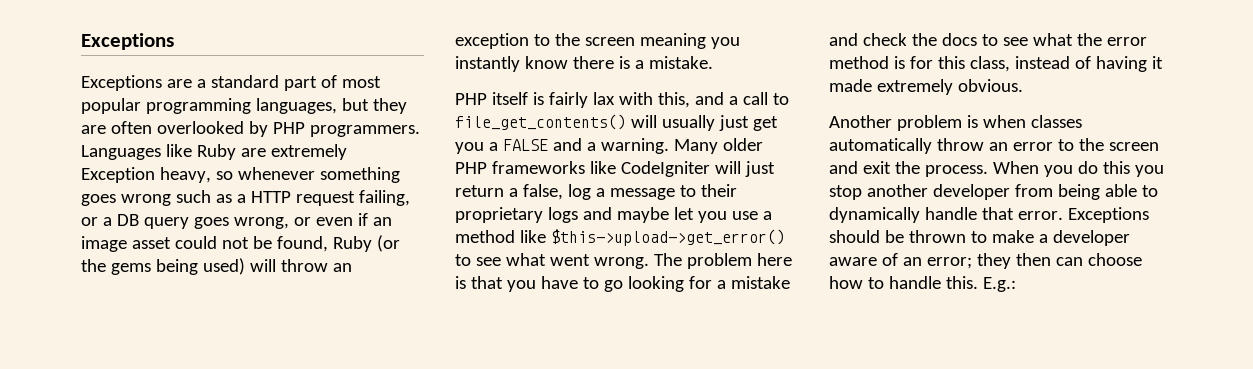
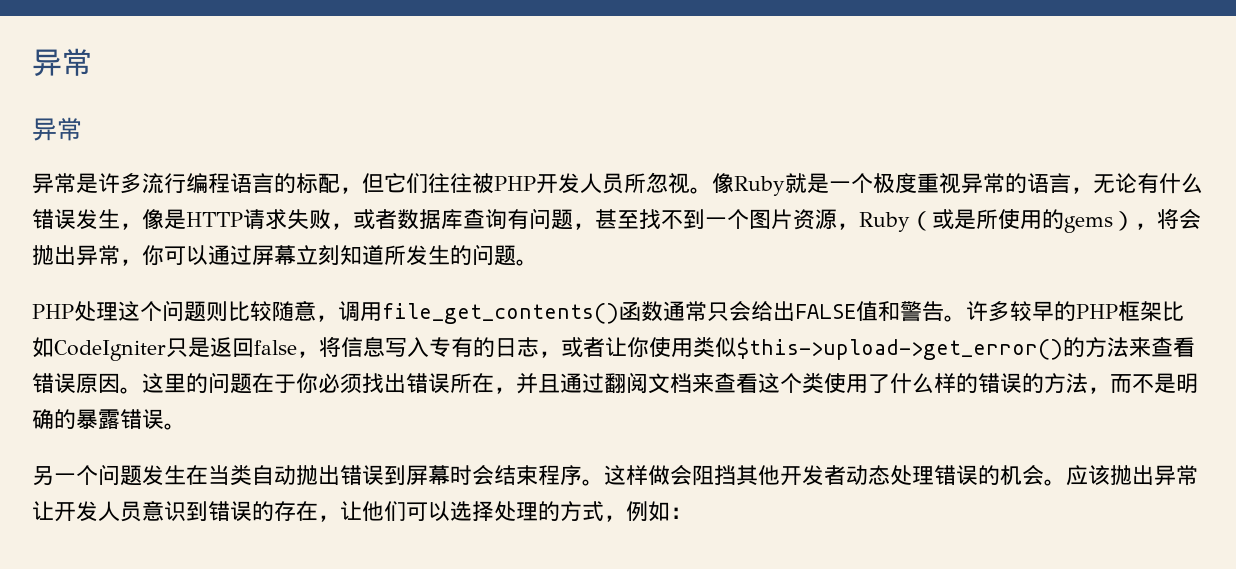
[81,33,174,50] [81,75,381,91] [81,98,407,114] [81,121,420,137] [81,144,347,160] [81,167,400,183] [81,190,410,206] [81,213,392,229] [81,235,400,252] [81,258,352,275] [455,33,740,49] [455,56,713,72] [455,92,789,108] [455,114,778,131] [455,138,763,154] [455,161,775,177] [455,184,737,200] [455,207,772,223] [455,229,785,246] [455,253,792,269] [455,276,790,292] [829,33,1147,46] [829,56,1163,72] [829,79,1023,95] [829,115,1082,131] [829,138,1159,154] [829,161,1164,177] [829,184,1158,200] [829,207,1149,223] [829,230,1130,246] [829,253,1142,269] [829,276,1016,292] Exceptions // Exceptions are a standard part of most popular programming languages, but they are often overlooked by PHP programmers. Languages like Ruby are extremely Exception heavy, so whenever something goes wrong such as a HTTP request failing, or a DB query goes wrong, or even if an image asset could not be found, Ruby (or the gems being used) will throw an exception to the screen meaning you instantly know there is a mistake. // PHP itself is fairly lax with this, and a call to file_get_contents() will usually just get you a FALSE and a warning. Many older PHP frameworks like CodeIgniter will just return a false, log a message to their proprietary logs and maybe let you use a method like $this->upload->get_error() to see what went wrong. The problem here is that you have to go looking for a mistake and check the docs to see what the error method is for this class, instead of having it made extremely obvious. // Another problem is when classes automatically throw an error to the screen and exit the process. When you do this you stop another developer from being able to dynamically handle that error. Exceptions should be thrown to make a developer aware of an error; they then can choose how to handle this. E.g.: -> [32,48,92,76] [32,117,82,141] [32,172,1203,196] [32,208,1201,233] [32,244,538,266] [32,300,1184,324] [32,336,1195,361] [32,372,1198,394] [32,409,186,430] [32,464,1198,486] [32,500,692,522] 异常 // 异常 // 异常是许多流行编程语言的标配，但它们往往被PHP开发人员所忽视。像Ruby就是一个极度重视异常的语言，无论有什么错误发生，像是HTTP请求失败，或者数据库查询有问题，甚至找不到一个图片资源，Ruby（或是所使用的gems），将会抛出异常，你可以通过屏幕立刻知道所发生的问题。 // PHP处理这个问题则比较随意，调用file_get_contents()函数通常只会给出FALSE值和警告。许多较早的PHP框架比如CodeIgniter只是返回false，将信息写入专有的日志，或者让你使用类似$this->upload->get_error()的方法来查看错误原因。这里的问题在于你必须找出错误所在，并且通过翻阅文档来查看这个类使用了什么样的错误的方法，而不是明确的暴露错误。 // 另一个问题发生在当类自动抛出错误到屏幕时会结束程序。这样做会阻挡其他开发者动态处理错误的机会。应该抛出异常让开发人员意识到错误的存在，让他们可以选择处理的方式，例如：

